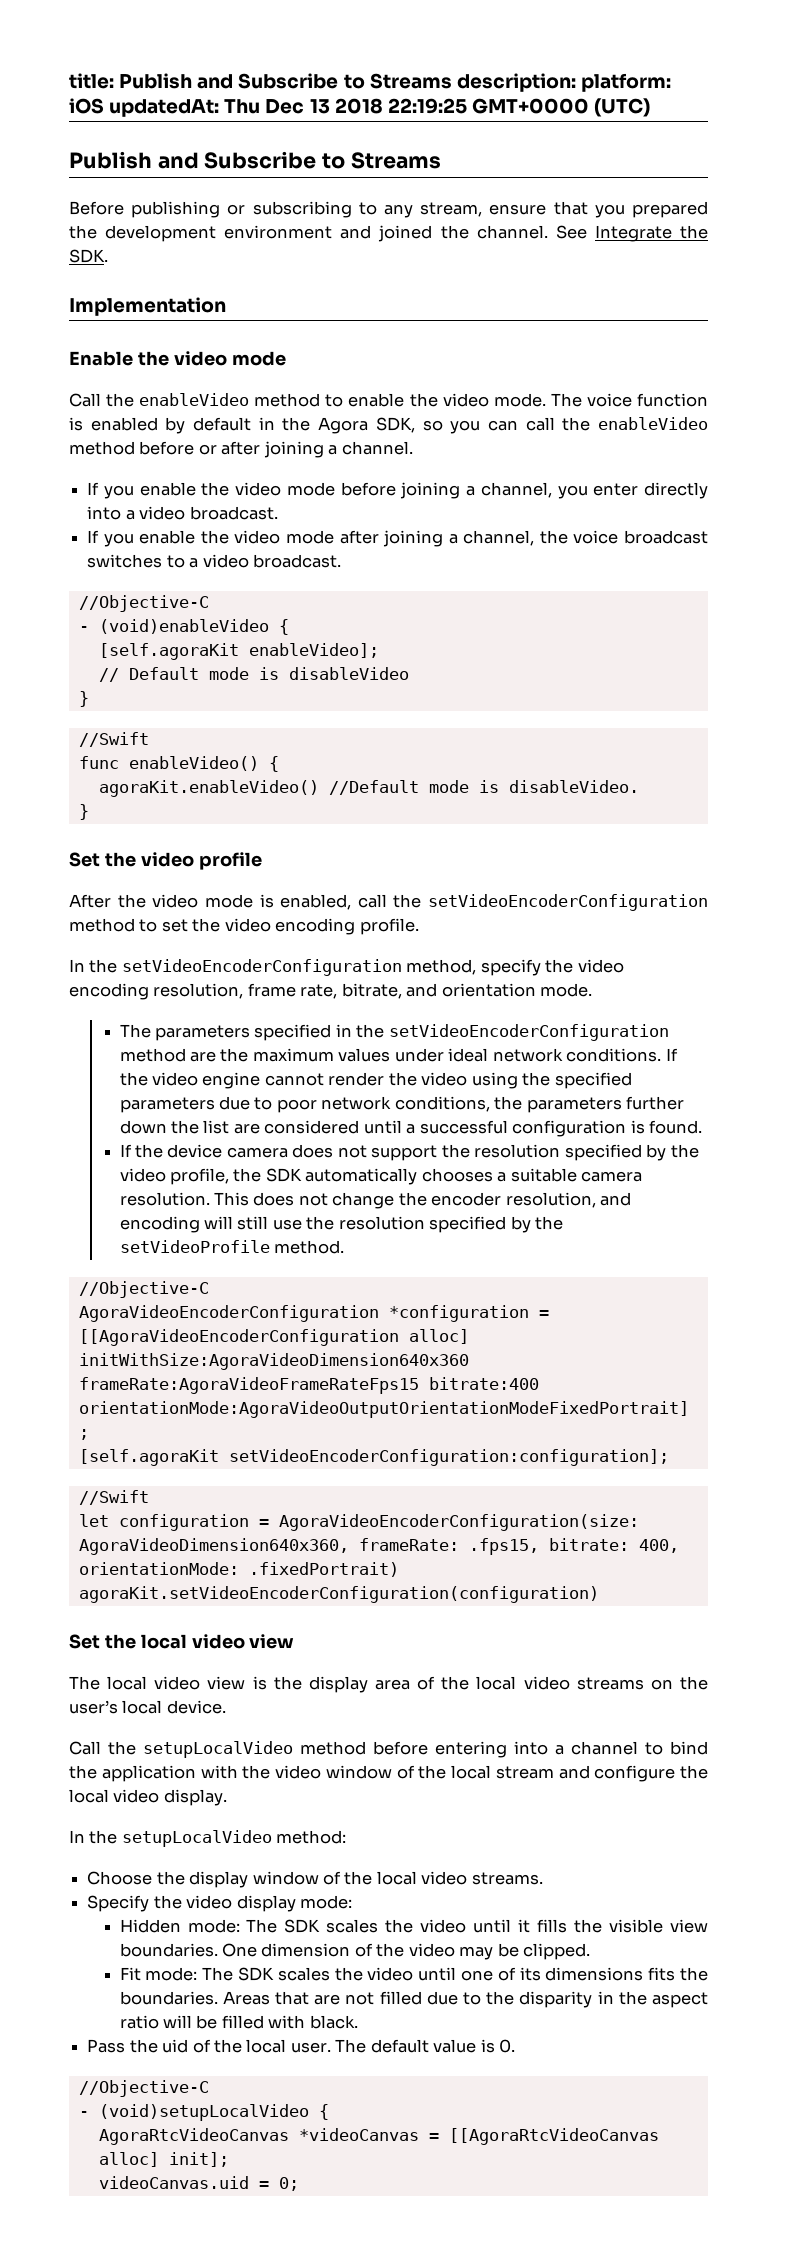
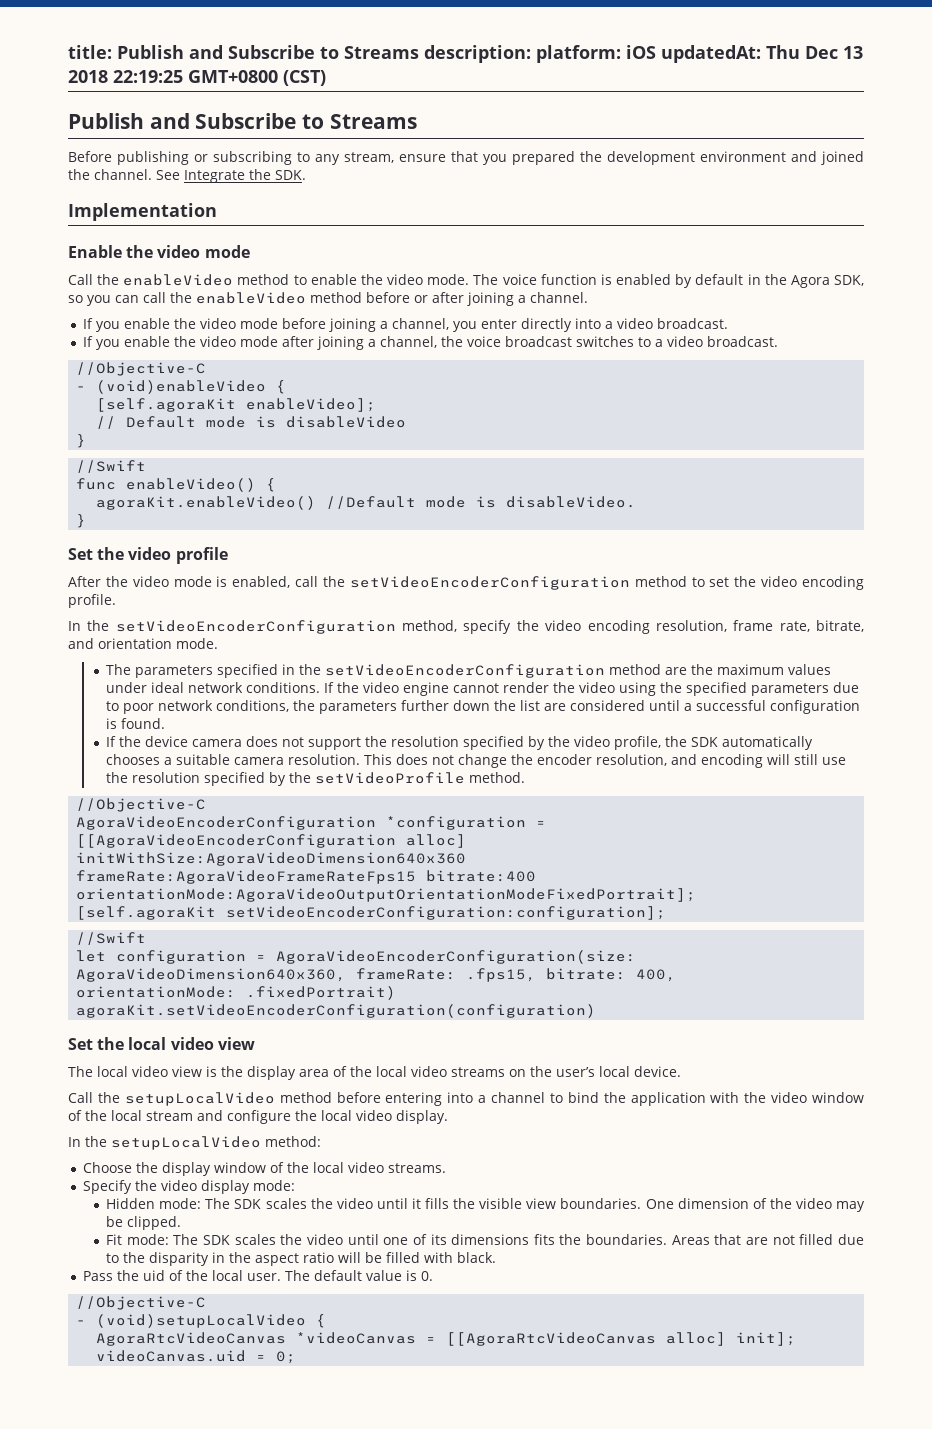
[471,98,651,117] GMT+0000 (UTC) -> [188,70,326,86] GMT+0800 (CST)

